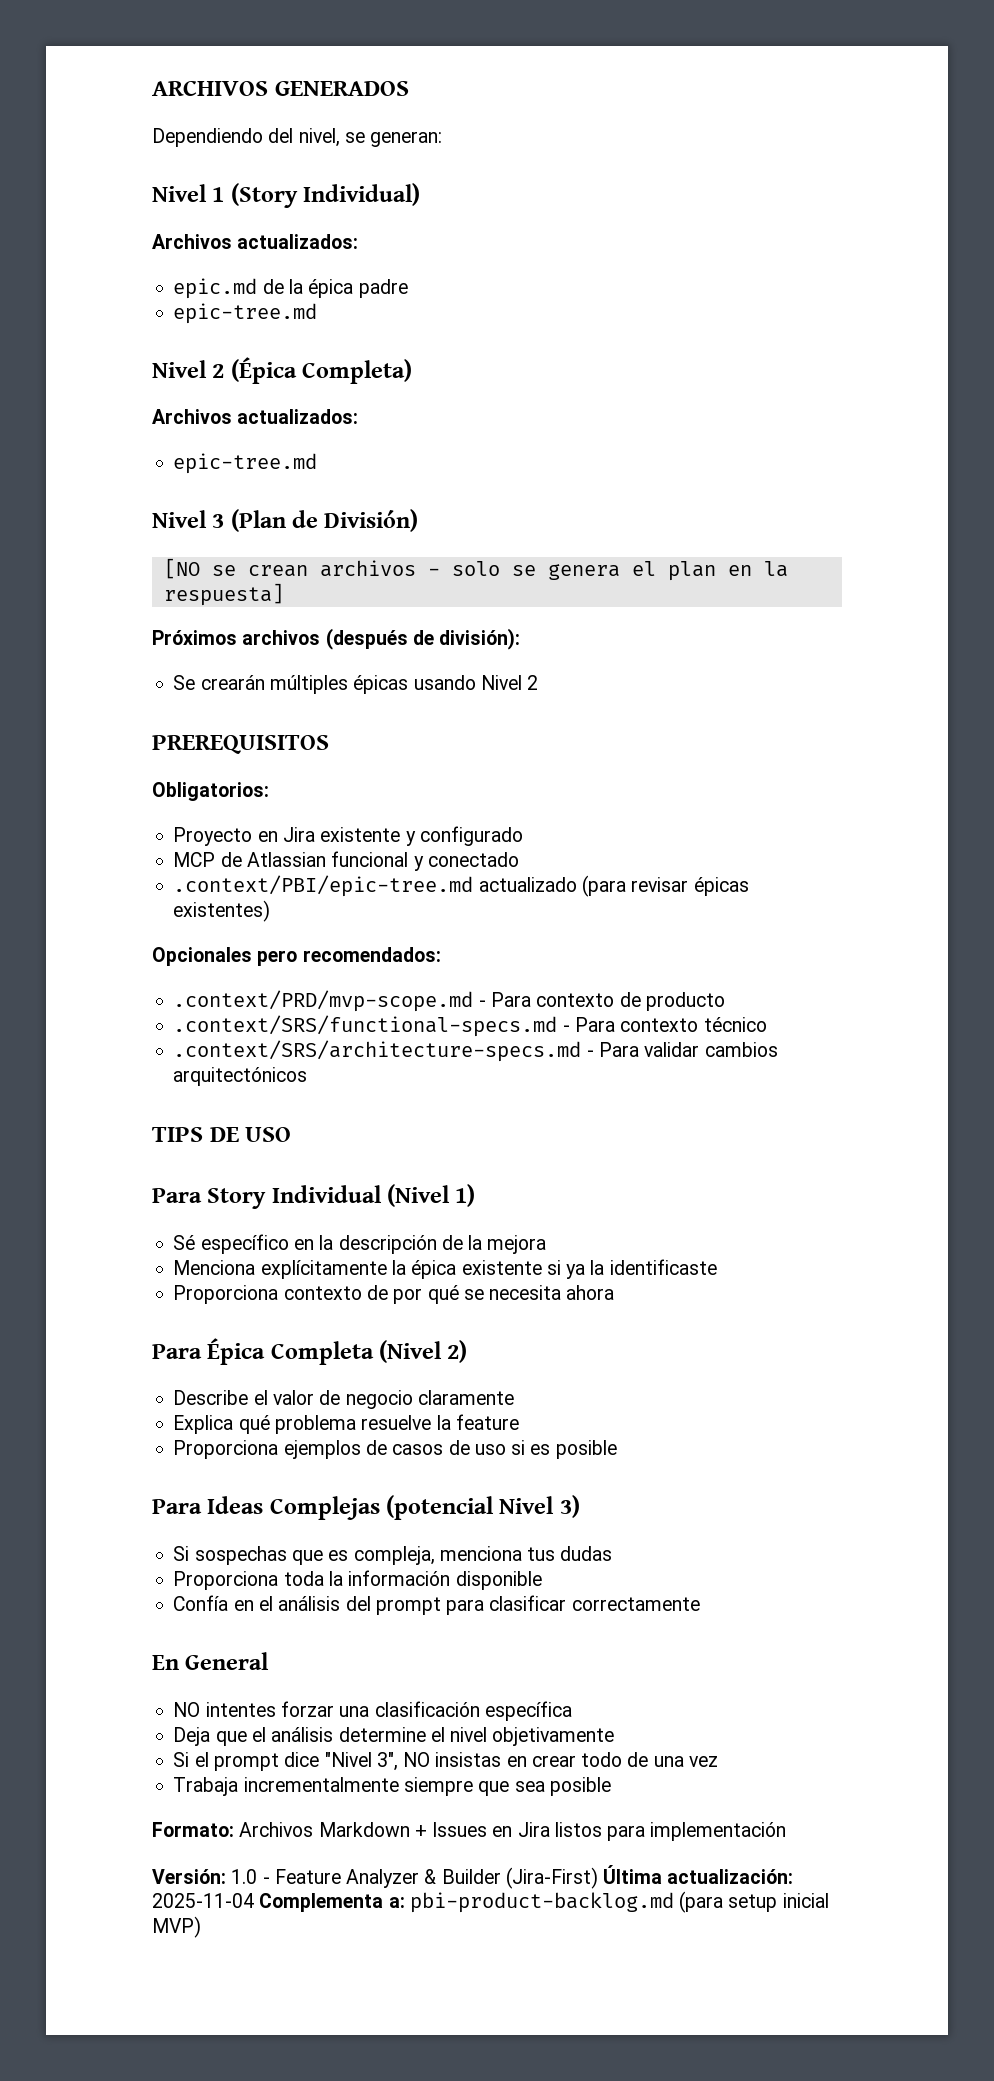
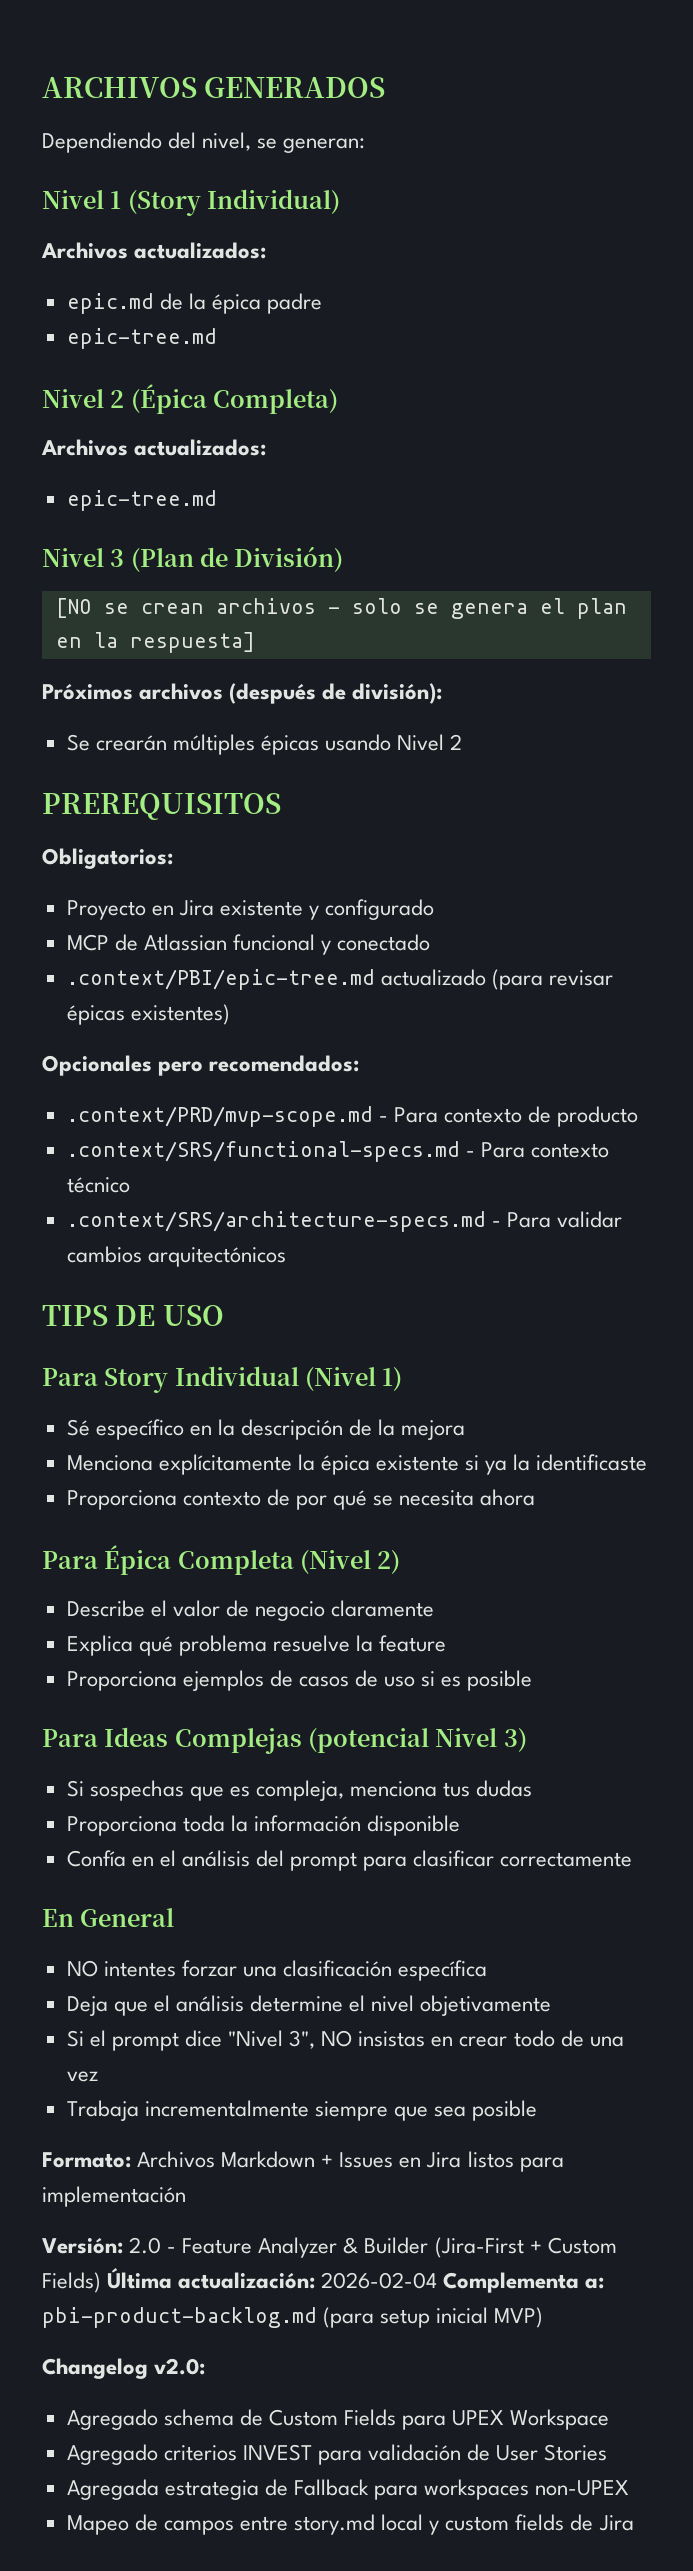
[231,1869,258,1884] 1.0 -> [129,2237,162,2254] 2.0
[505,1867,598,1889] (Jira-First) -> [434,2237,617,2258] [42,2272,101,2293] (Jira-First + Custom Fields)
[152,1893,254,1908] 2025-11-04 -> [321,2272,438,2289] 2026-02-04
(201, 1927) none -> [42,2358,206,2379] [66,2409,610,2430] [66,2444,608,2465] [66,2479,630,2500] [66,2514,634,2535] // Changelog v2.0: // Agregado schema de Custom Fields para UPEX Workspace // Agregado criterios INVEST para validación de User Stories // Agregada estrategia de Fallback para workspaces non-UPEX // Mapeo de campos entre story.md local y custom fields de Jira

